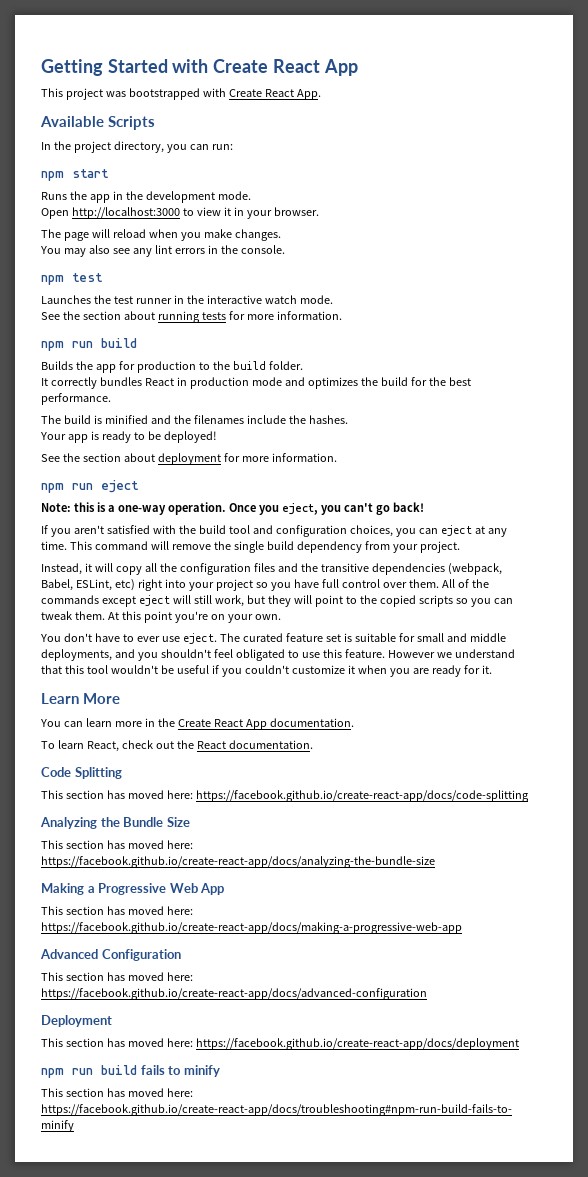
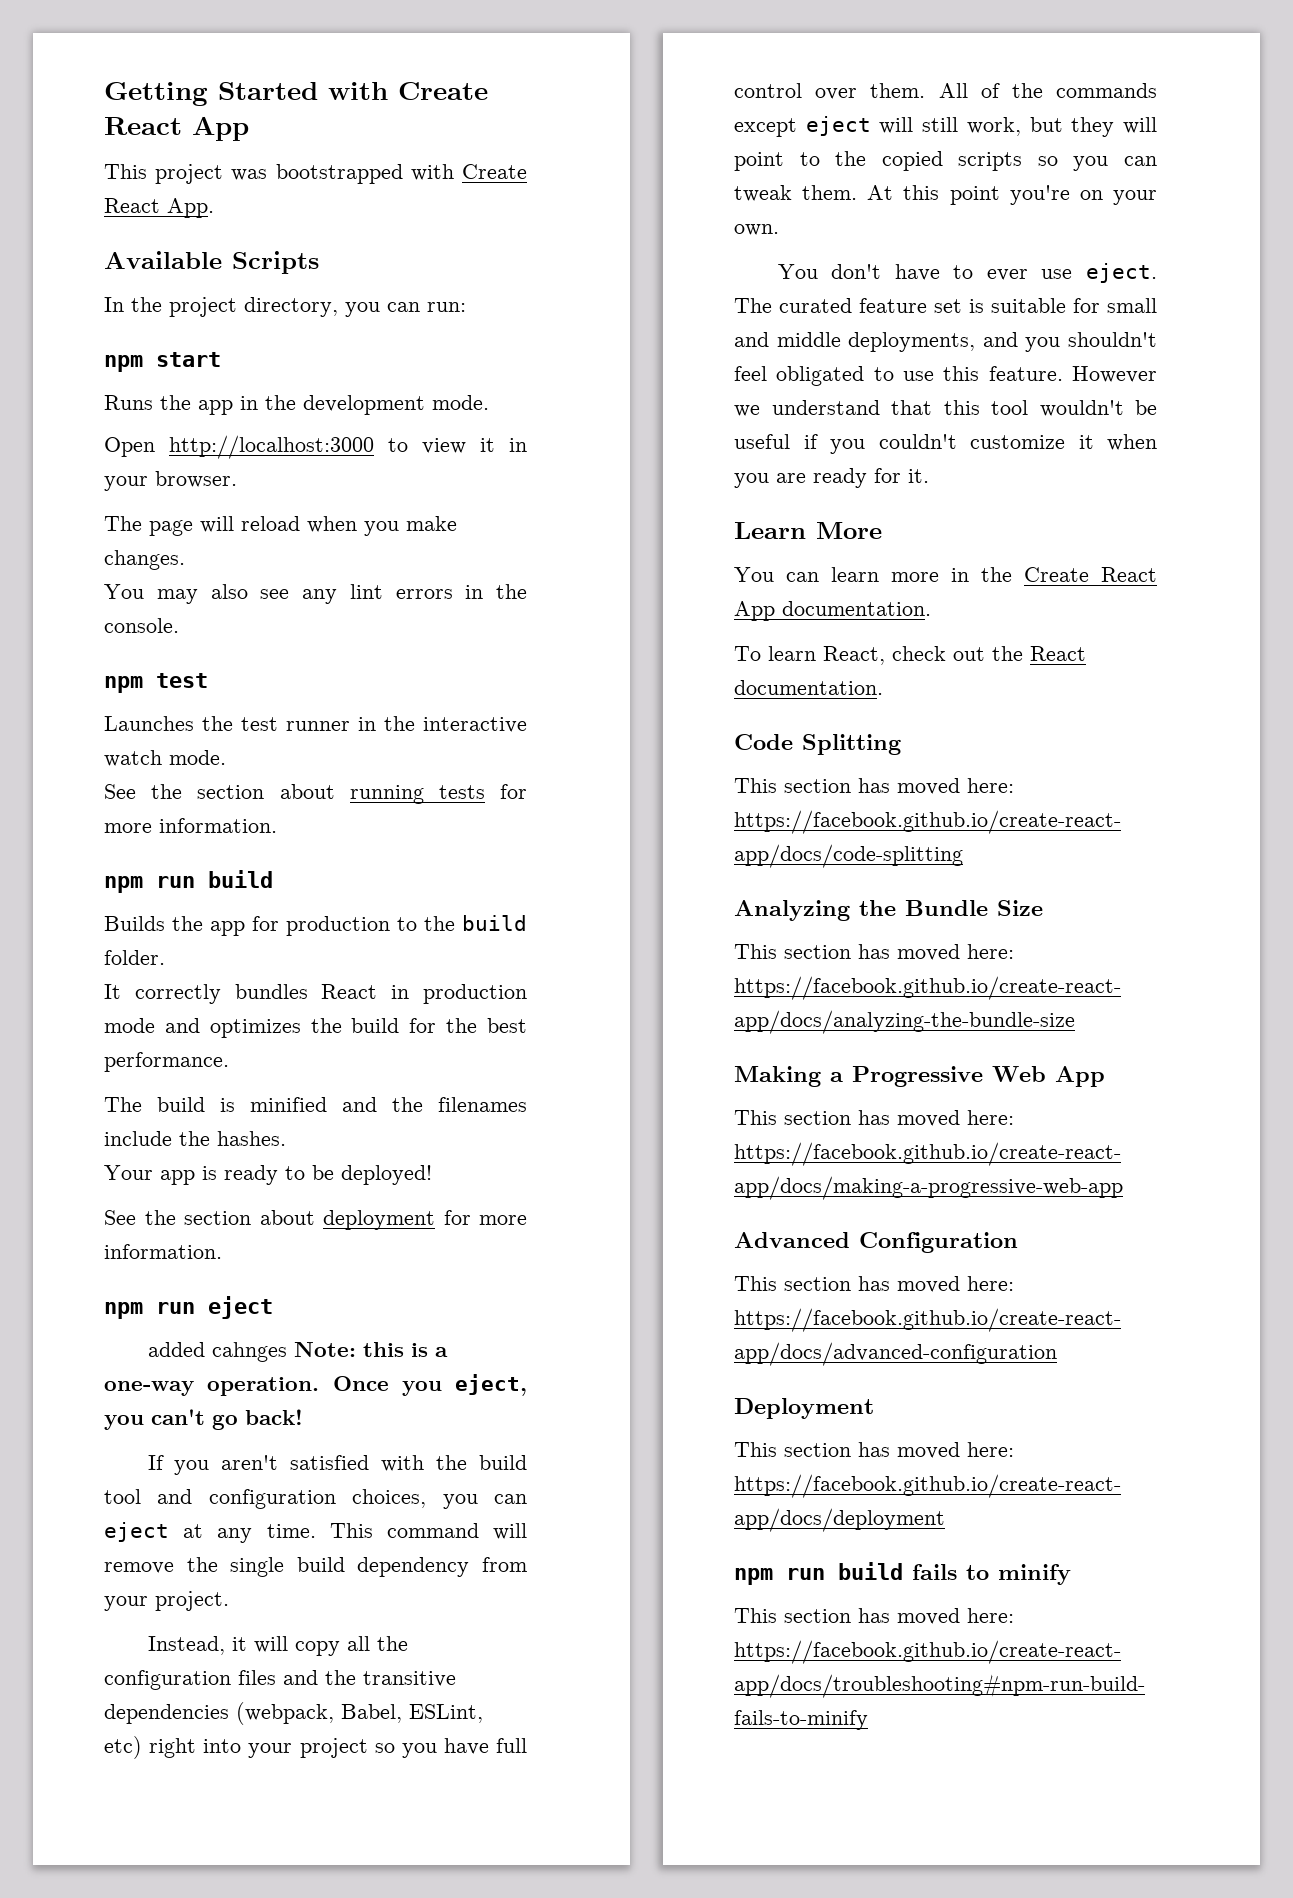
(139, 486) none -> [147,1342,287,1362] added cahnges

